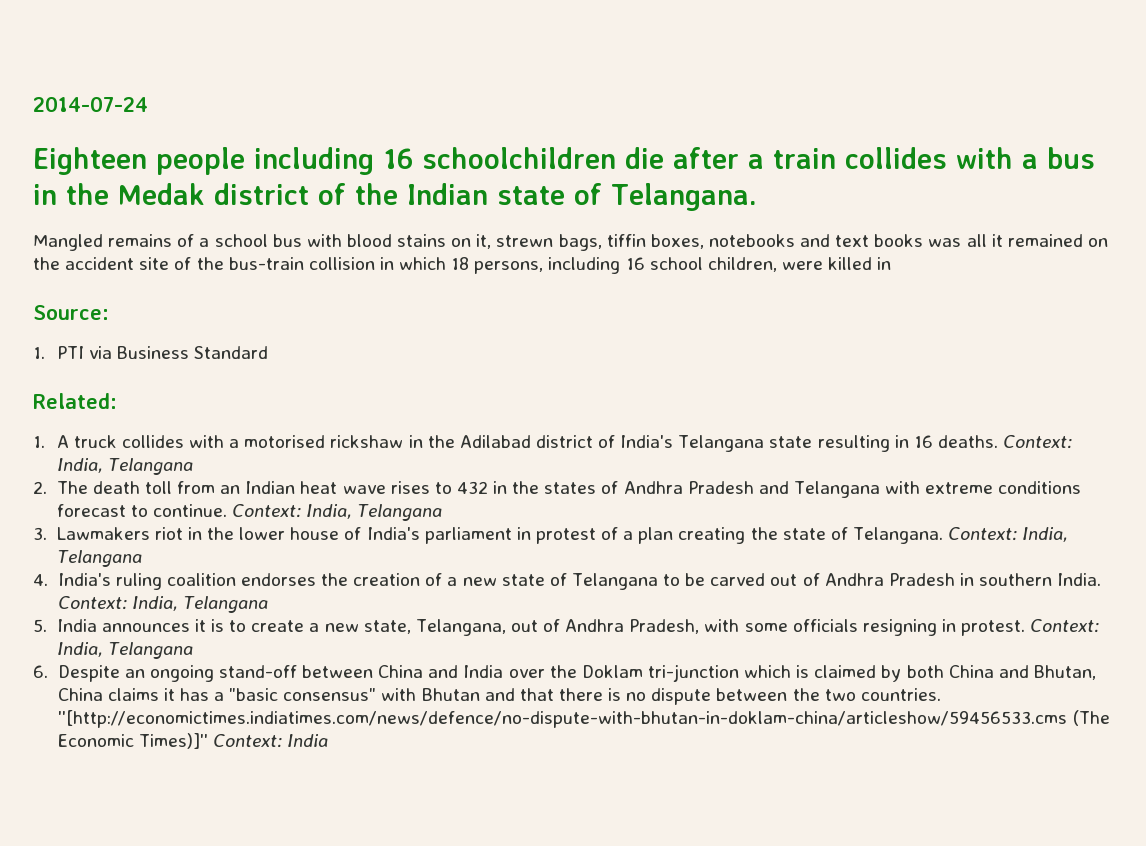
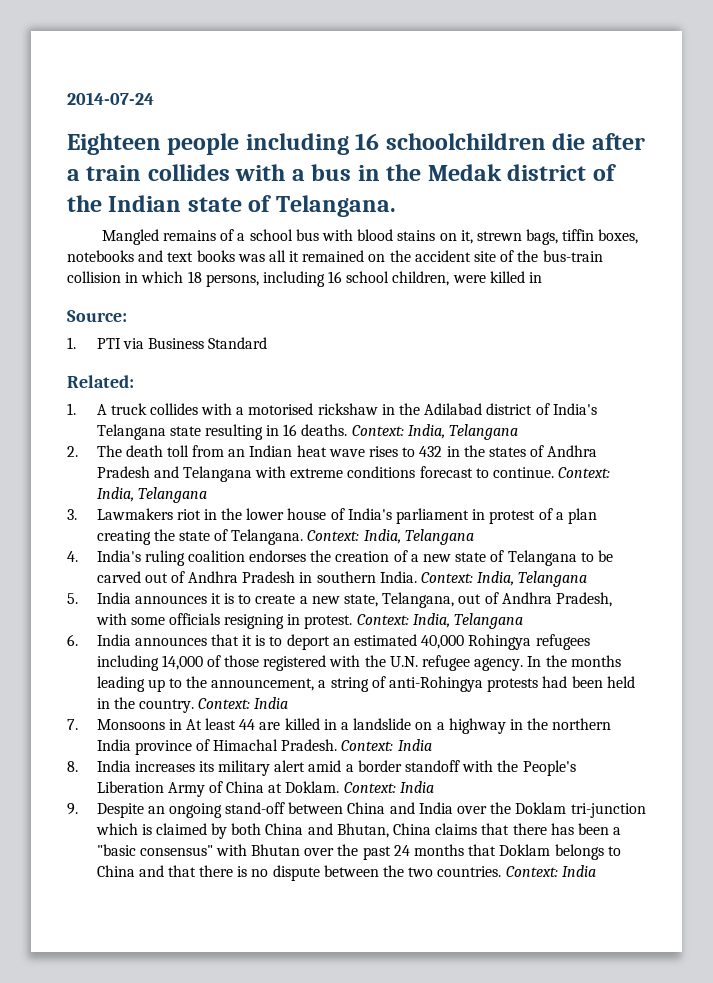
(48, 671) none -> [96,634,590,650] [96,655,621,671] [96,676,635,692] [96,697,289,713] [67,718,612,734] [96,739,432,755] [67,760,576,776] [96,781,434,797] [67,803,78,815] India announces that it is to deport an estimated 40,000 Rohingya refugees including 14,000 of those registered with the U.N. refugee agency. In the months leading up to the announcement, a string of anti-Rohingya protests had been held in the country. Context: India // 7. Monsoons in At least 44 are killed in a landslide on a highway in the northern India province of Himachal Pradesh. Context: India // 8. India increases its military alert amid a border standoff with the People's Liberation Army of China at Doklam. Context: India // 9.
[163,688,209,701] it has -> [481,823,609,835] that there has been
(480, 694) none -> [304,844,621,860] [96,865,135,877] over the past 24 months that Doklam belongs to China
[57,710,1110,728] [57,733,208,749] ''[http://economictimes.indiatimes.com/news/defence/no-dispute-with-bhutan-in-doklam-china/articleshow/59456533.cms (The Economic Times)]'' -> (502, 871) none

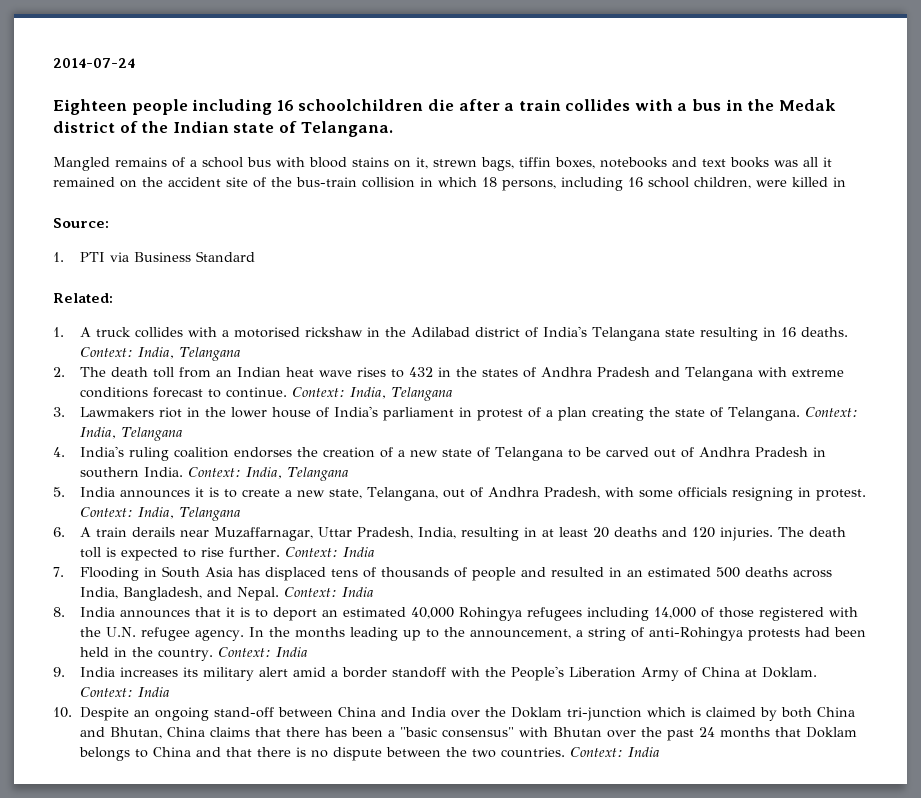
(78, 640) none -> [79,527,846,541] [79,547,374,561] [53,566,832,581] [79,587,373,601] [53,607,65,617] A train derails near Muzaffarnagar, Uttar Pradesh, India, resulting in at least 20 deaths and 120 injuries. The death toll is expected to rise further. Context: India // 7. Flooding in South Asia has displaced tens of thousands of people and resulted in an estimated 500 deaths across India, Bangladesh, and Nepal. Context: India // 8.
[67,718,612,734] [96,739,432,755] [67,761,78,772] 7. Monsoons in At least 44 are killed in a landslide on a highway in the northern India province of Himachal Pradesh. Context: India // 8. -> [53,667,65,677] 9.
[67,803,78,815] 9. -> [53,707,72,718] 10.

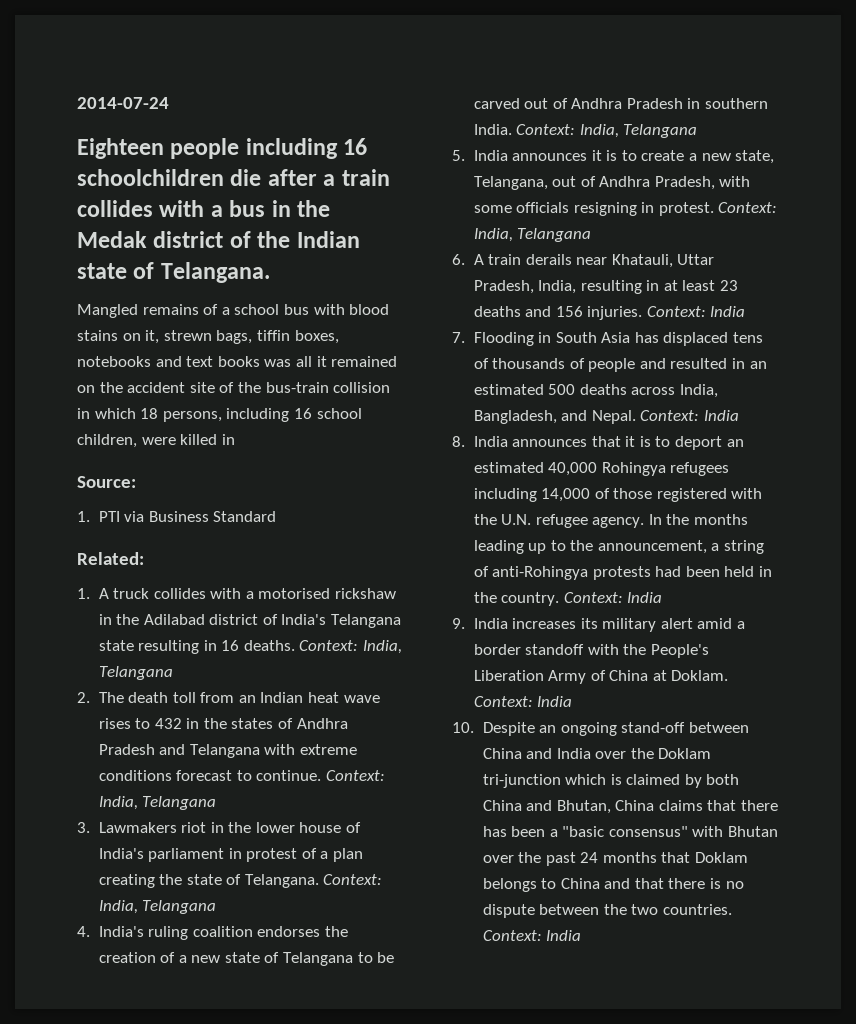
[213,527,313,541] Muzaffarnagar, -> [611,254,673,268] Khatauli,
[592,527,609,538] 20 -> [720,280,739,291] 23
[691,527,846,541] [79,547,280,561] 120 injuries. The death toll is expected to rise further. -> [555,306,643,320] 156 injuries.

